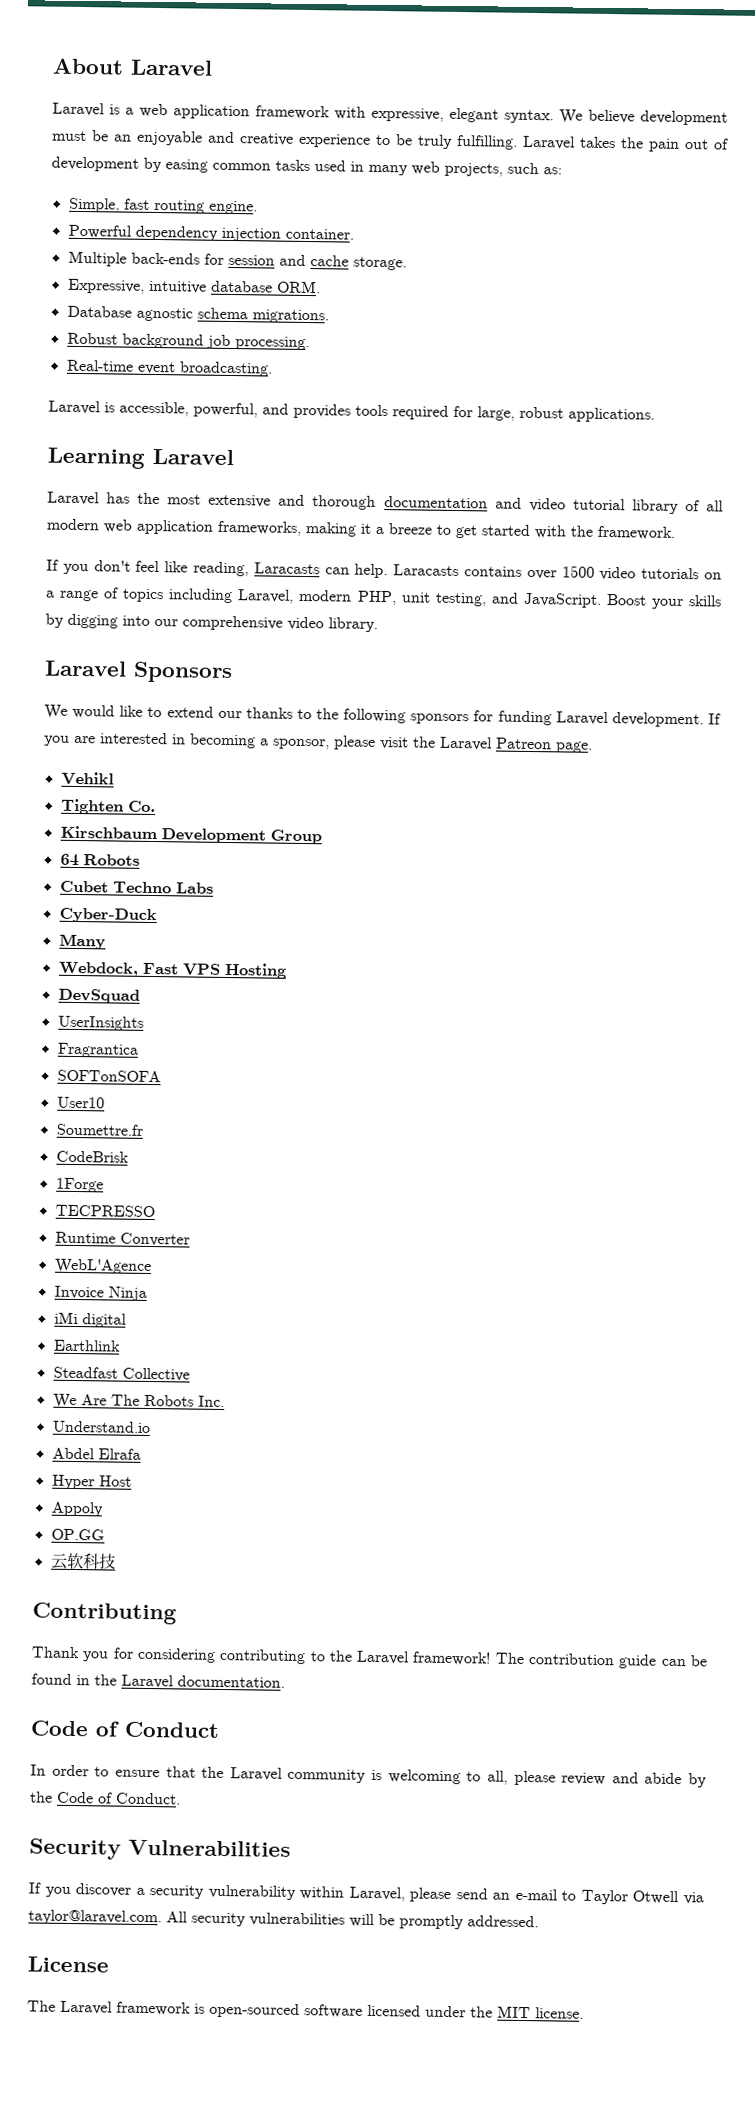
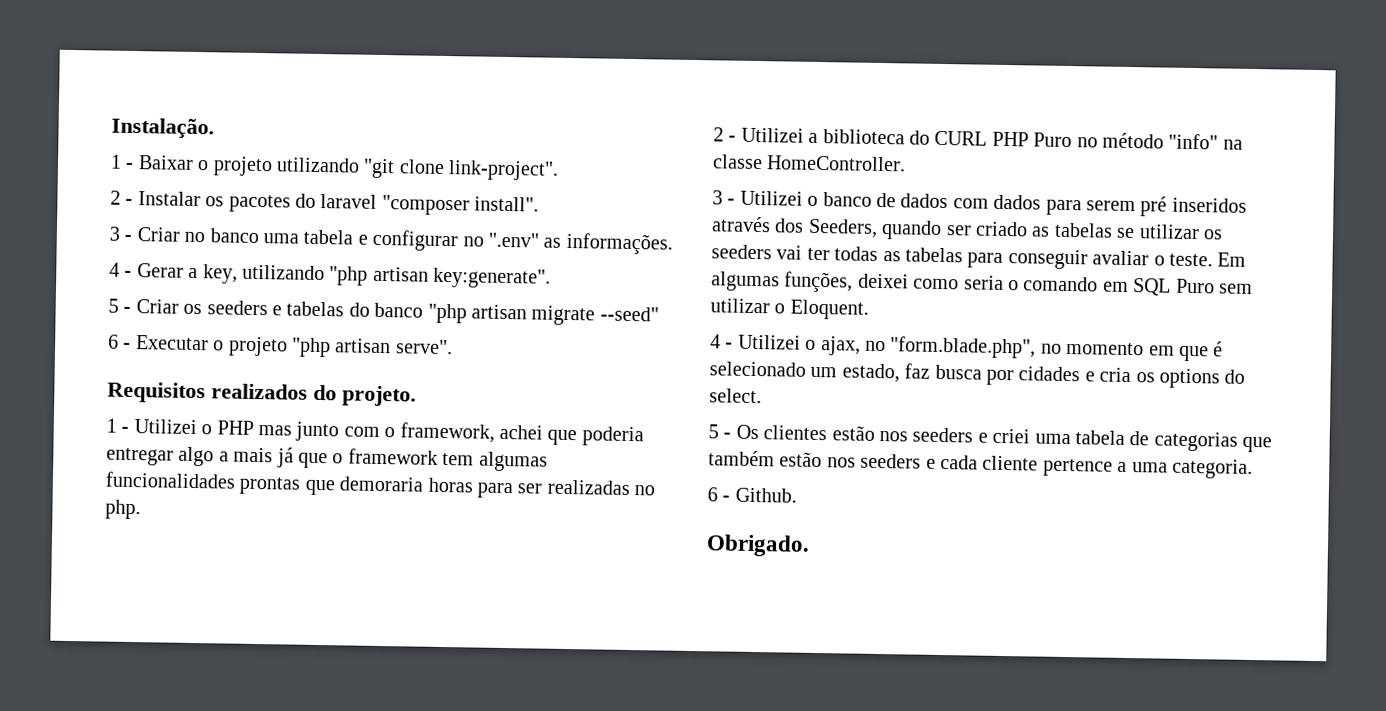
[52,58,213,76] [52,102,728,126] [52,130,729,152] [51,156,562,177] [68,197,258,215] [67,224,354,242] [67,250,407,271] [67,278,321,294] [66,305,329,324] [66,332,310,351] [65,359,273,377] [48,400,655,423] [47,447,234,469] [47,491,725,514] [46,518,675,540] [46,559,722,581] [45,587,722,610] [45,613,378,632] [44,660,233,684] [44,704,721,728] [44,732,593,753] [60,771,114,786] [60,798,156,815] [59,825,322,845] [59,853,140,867] [59,880,214,894] [58,907,157,924] [58,933,106,950] [57,961,287,979] [57,988,140,1004] [57,1015,144,1031] [56,1042,139,1058] [56,1069,161,1083] [56,1096,105,1109] [55,1123,143,1136] [55,1150,129,1163] [55,1177,104,1193] [54,1204,155,1218] [54,1231,190,1247] [54,1258,152,1275] [53,1285,147,1301] [53,1311,127,1328] [52,1339,121,1352] [52,1366,190,1382] [52,1393,225,1409] [51,1420,151,1434] [51,1447,141,1460] [51,1474,132,1490] [50,1501,103,1517] [50,1528,105,1541] [50,1552,116,1570] [32,1602,177,1625] [31,1646,708,1669] [31,1673,285,1689] [30,1720,220,1738] [30,1764,707,1788] [29,1791,181,1805] [29,1838,291,1860] [28,1882,704,1905] [28,1909,539,1930] [27,1956,109,1973] [27,2000,584,2019] About Laravel // Laravel is a web application framework with expressive, elegant syntax. We believe development must be an enjoyable and creative experience to be truly fulfilling. Laravel takes the pain out of development by easing common tasks used in many web projects, such as: // Simple, fast routing engine. // Powerful dependency injection container. // Multiple back-ends for session and cache storage. // Expressive, intuitive database ORM. // Database agnostic schema migrations. // Robust background job processing. // Real-time event broadcasting. // Laravel is accessible, powerful, and provides tools required for large, robust applications. // Learning Laravel // Laravel has the most extensive and thorough documentation and video tutorial library of all modern web application frameworks, making it a breeze to get started with the framework. // If you don't feel like reading, Laracasts can help. Laracasts contains over 1500 video tutorials on a range of topics including Laravel, modern PHP, unit testing, and JavaScript. Boost your skills by digging into our comprehensive video library. // Laravel Sponsors // We would like to extend our thanks to the following sponsors for funding Laravel development. If you are interested in becoming a sponsor, please visit the Laravel Patreon page. // Vehikl // Tighten Co. // Kirschbaum Development Group // 64 Robots // Cubet Techno Labs // Cyber-Duck // Many // Webdock, Fast VPS Hosting // DevSquad // UserInsights // Fragrantica // SOFTonSOFA // User10 // Soumettre.fr // CodeBrisk // 1Forge // TECPRESSO // Runtime Converter // WebL'Agence // Invoice Ninja // iMi digital // Earthlink // Steadfast Collective // We Are The Robots Inc. // Understand.io // Abdel Elrafa // Hyper Host // Appoly // OP.GG // 云软科技 // Contributing // Thank you for considering contributing to the Laravel framework! The contribution guide can be found in the Laravel documentation. // Code of Conduct // In order to ensure that the Laravel community is welcoming to all, please review and abide by the Code of Conduct. // Security Vulnerabilities // If you discover a security vulnerability within Laravel, please send an e-mail to Taylor Otwell via taylor@laravel.com. All security vulnerabilities will be promptly addressed. // License // The Laravel framework is open-sourced software licensed under the MIT license. -> [111,117,215,140] [110,154,560,181] [110,190,540,216] [109,226,673,255] [109,262,552,289] [108,298,659,326] [108,334,453,358] [107,381,417,407] [106,418,644,447] [106,446,548,472] [105,471,656,499] [105,499,141,520] [713,127,1243,150] [713,154,907,172] [712,190,1247,217] [711,216,1223,240] [711,244,1247,270] [711,271,1253,296] [710,298,869,320] [710,334,1224,362] [709,361,1246,389] [709,388,762,404] [708,424,1273,453] [708,450,1253,479] [707,487,797,503] [706,534,810,557] Instalação. // 1 - Baixar o projeto utilizando "git clone link-project". // 2 - Instalar os pacotes do laravel "composer install". // 3 - Criar no banco uma tabela e configurar no ".env" as informações. // 4 - Gerar a key, utilizando "php artisan key:generate". // 5 - Criar os seeders e tabelas do banco "php artisan migrate --seed" // 6 - Executar o projeto "php artisan serve". // Requisitos realizados do projeto. // 1 - Utilizei o PHP mas junto com o framework, achei que poderia entregar algo a mais já que o framework tem algumas funcionalidades prontas que demoraria horas para ser realizadas no php. // 2 - Utilizei a biblioteca do CURL PHP Puro no método "info" na classe HomeController. // 3 - Utilizei o banco de dados com dados para serem pré inseridos através dos Seeders, quando ser criado as tabelas se utilizar os seeders vai ter todas as tabelas para conseguir avaliar o teste. Em algumas funções, deixei como seria o comando em SQL Puro sem utilizar o Eloquent. // 4 - Utilizei o ajax, no "form.blade.php", no momento em que é selecionado um estado, faz busca por cidades e cria os options do select. // 5 - Os clientes estão nos seeders e criei uma tabela de categorias que também estão nos seeders e cada cliente pertence a uma categoria. // 6 - Github. // Obrigado.

